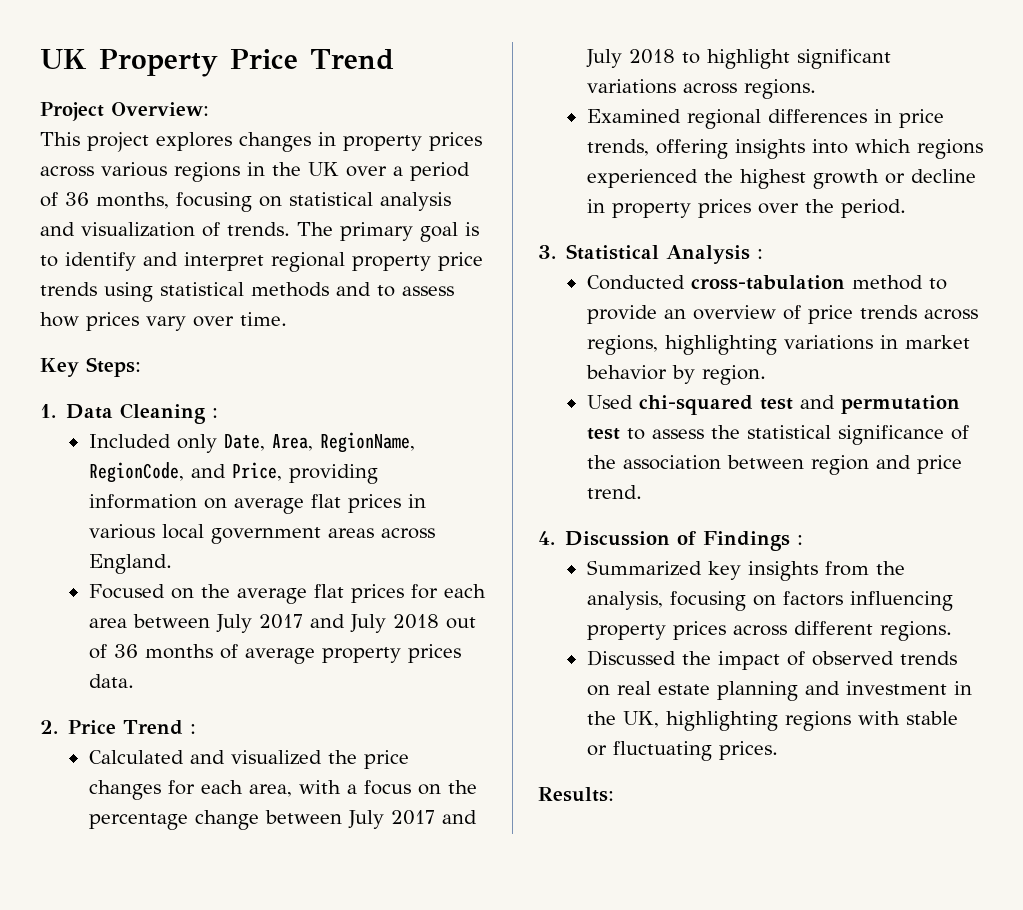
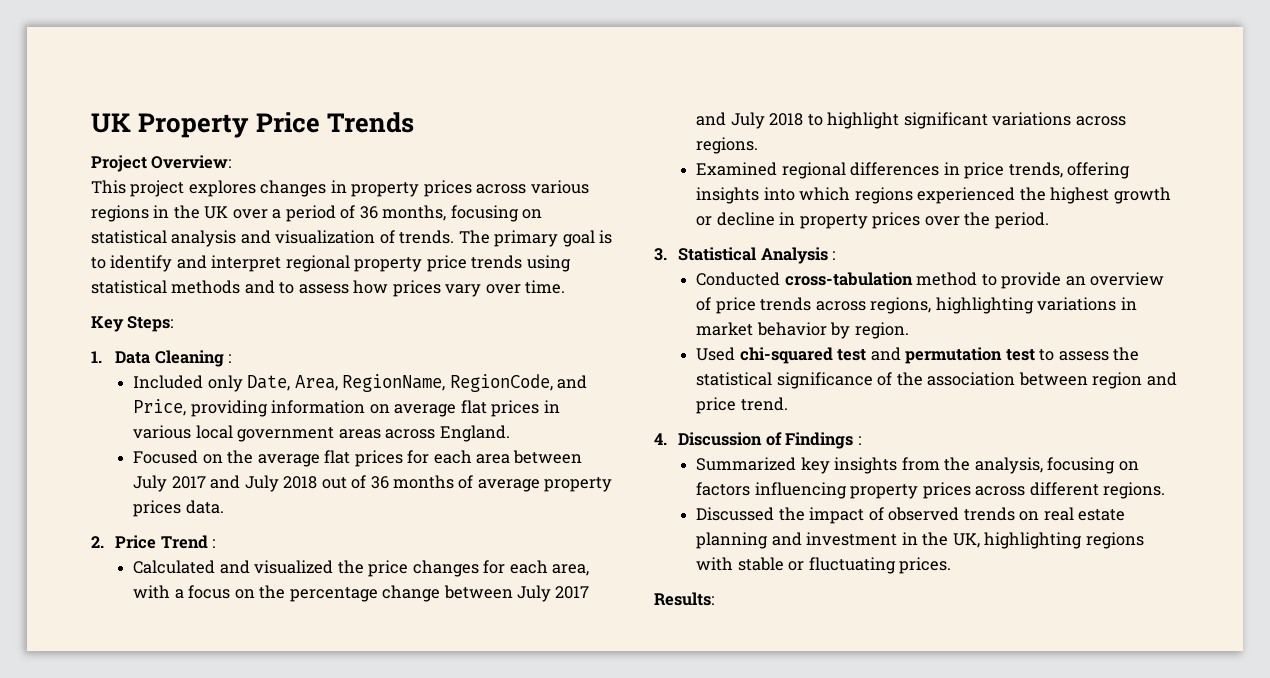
[310,49,394,70] Trend -> [327,112,415,133] Trends

